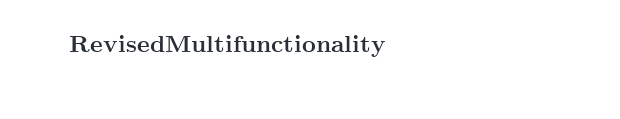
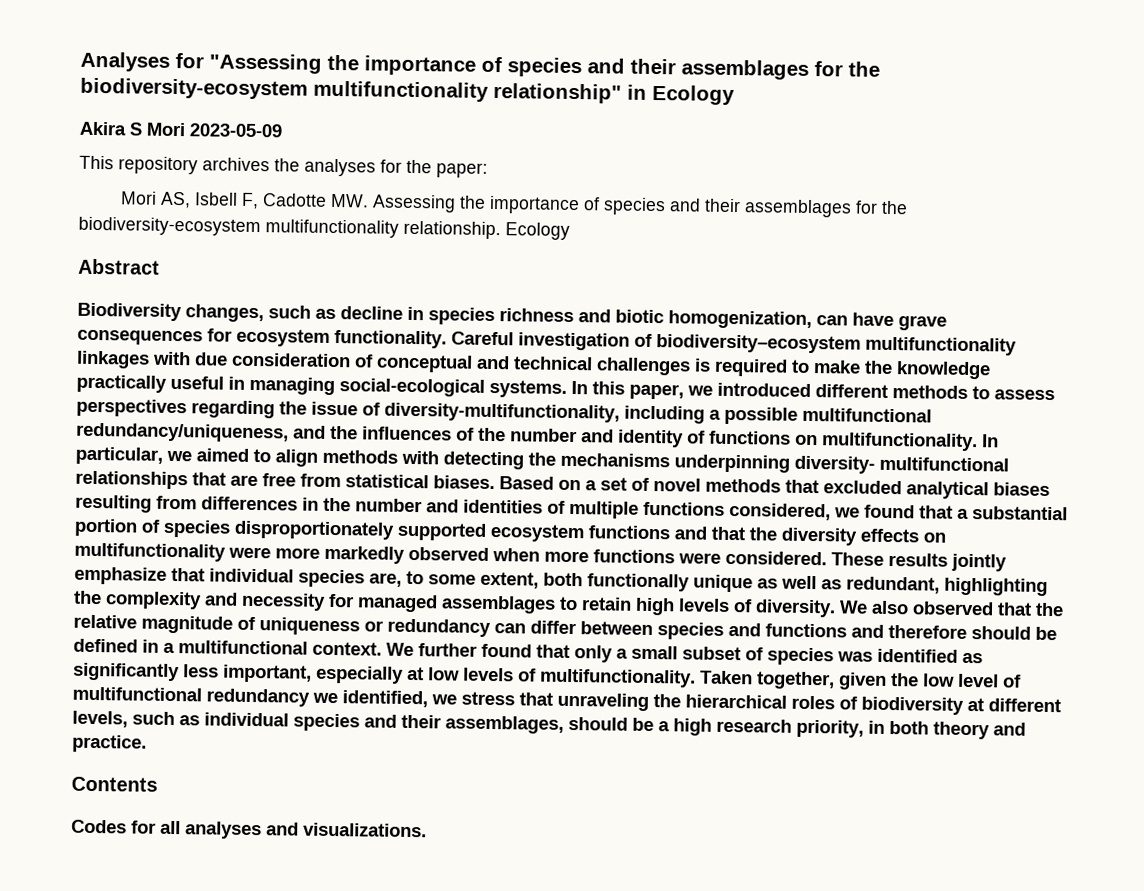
[69,35,386,57] RevisedMultifunctionality -> [80,51,880,80] [80,77,735,106] [79,121,283,138] [79,155,488,178] [119,191,908,218] [78,216,570,240] [78,258,160,275] [77,302,947,331] [77,328,1017,356] [76,350,991,380] [76,374,1055,401] [76,398,932,425] [76,422,999,452] [75,446,1009,474] [75,470,1050,500] [75,494,1068,521] [74,518,946,546] [74,542,1007,572] [74,566,1048,596] [73,590,1064,618] [73,614,1057,641] [73,638,983,666] [73,662,1022,690] [72,686,1061,715] [72,710,1026,740] [72,734,147,753] [71,776,158,792] [71,819,427,840] Analyses for "Assessing the importance of species and their assemblages for the biodiversity-ecosystem multifunctionality relationship" in Ecology // Akira S Mori 2023-05-09 // This repository archives the analyses for the paper: // Mori AS, Isbell F, Cadotte MW. Assessing the importance of species and their assemblages for the biodiversity-ecosystem multifunctionality relationship. Ecology // Abstract // Biodiversity changes, such as decline in species richness and biotic homogenization, can have grave consequences for ecosystem functionality. Careful investigation of biodiversity–ecosystem multifunctionality linkages with due consideration of conceptual and technical challenges is required to make the knowledge practically useful in managing social-ecological systems. In this paper, we introduced different methods to assess perspectives regarding the issue of diversity-multifunctionality, including a possible multifunctional redundancy/uniqueness, and the influences of the number and identity of functions on multifunctionality. In particular, we aimed to align methods with detecting the mechanisms underpinning diversity- multifunctional relationships that are free from statistical biases. Based on a set of novel methods that excluded analytical biases resulting from differences in the number and identities of multiple functions considered, we found that a substantial portion of species disproportionately supported ecosystem functions and that the diversity effects on multifunctionality were more markedly observed when more functions were considered. These results jointly emphasize that individual species are, to some extent, both functionally unique as well as redundant, highlighting the complexity and necessity for managed assemblages to retain high levels of diversity. We also observed that the relative magnitude of uniqueness or redundancy can differ between species and functions and therefore should be defined in a multifunctional context. We further found that only a small subset of species was identified as significantly less important, especially at low levels of multifunctionality. Taken together, given the low level of multifunctional redundancy we identified, we stress that unraveling the hierarchical roles of biodiversity at different levels, such as individual species and their assemblages, should be a high research priority, in both theory and practice. // Contents // Codes for all analyses and visualizations.

